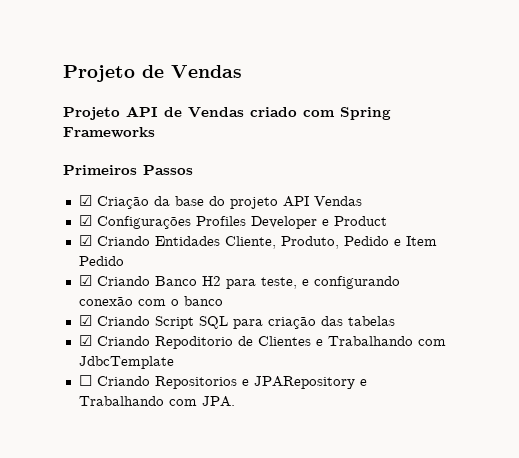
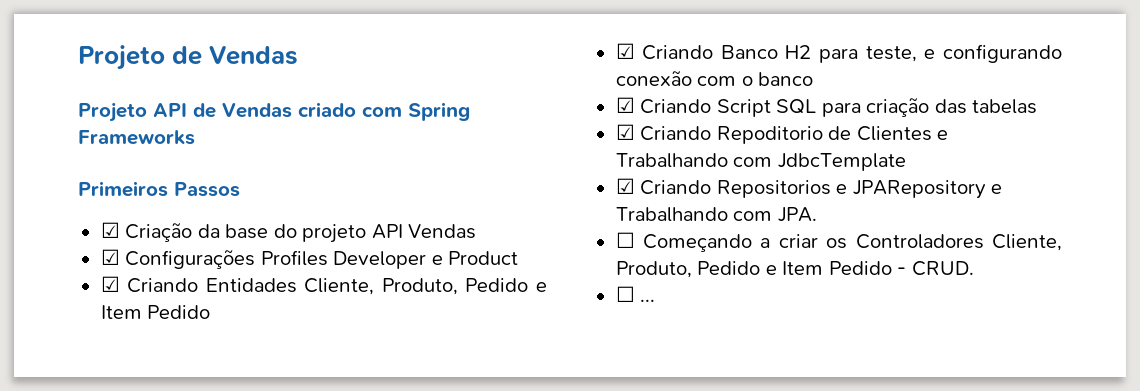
[78,375,92,386] ☐ -> [615,178,635,194] ☑
(235, 401) none -> [615,232,1062,252] [615,261,974,278] [615,286,656,302] // ☐ Começando a criar os Controladores Cliente, Produto, Pedido e Item Pedido - CRUD. // ☐ ...

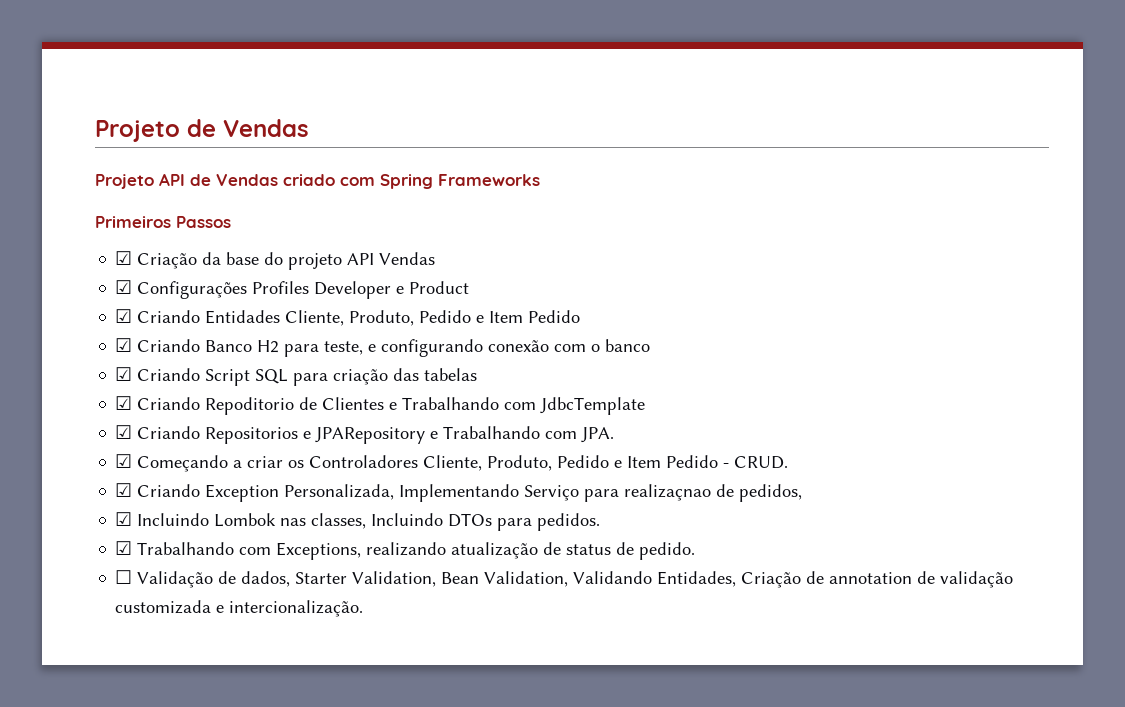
[615,232,635,248] ☐ -> [115,454,133,468] ☑
[615,286,656,302] ☐ ... -> [115,483,803,502] [115,512,601,531] [115,541,696,560] [115,570,1014,588] [115,600,364,617] ☑ Criando Exception Personalizada, Implementando Serviço para realizaçnao de pedidos, // ☑ Incluindo Lombok nas classes, Incluindo DTOs para pedidos. // ☑ Trabalhando com Exceptions, realizando atualização de status de pedido. // ☐ Validação de dados, Starter Validation, Bean Validation, Validando Entidades, Criação de annotation de validação customizada e intercionalização.

